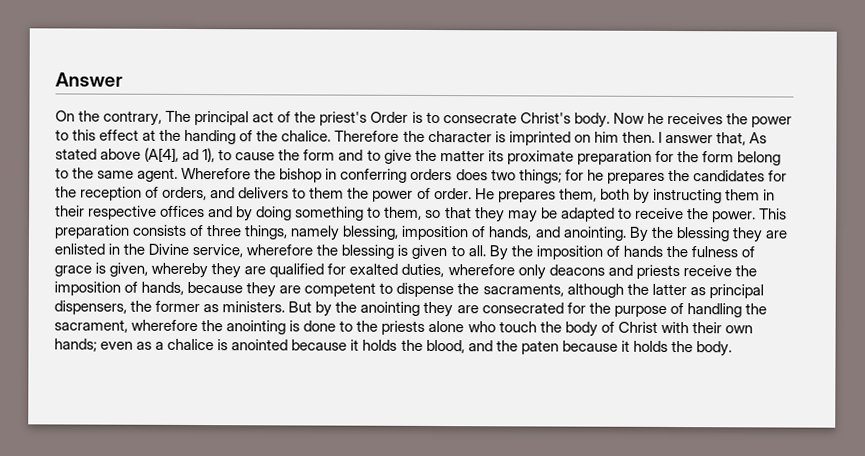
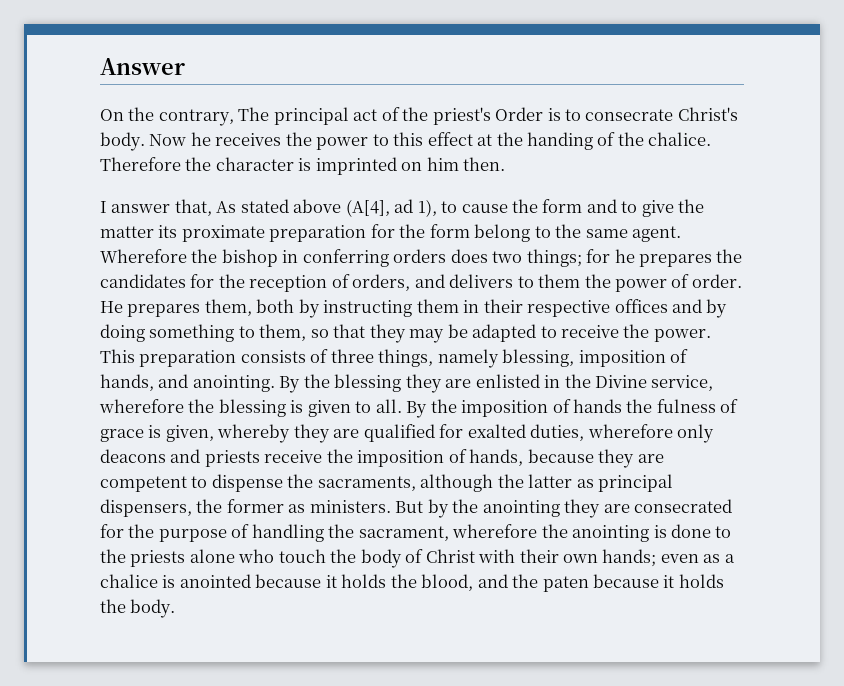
(655, 137) none -> (506, 164) //

